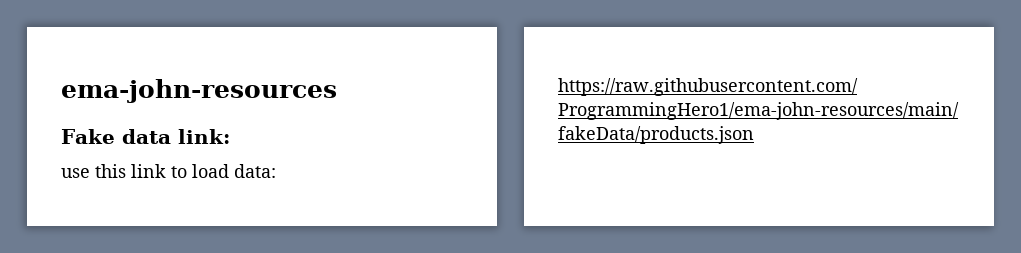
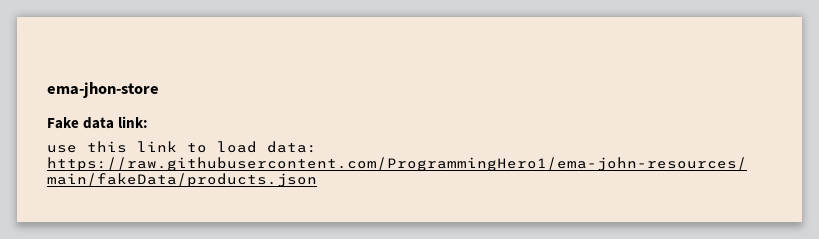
[61,79,337,103] ema-john-resources -> [47,82,159,98] ema-jhon-store

